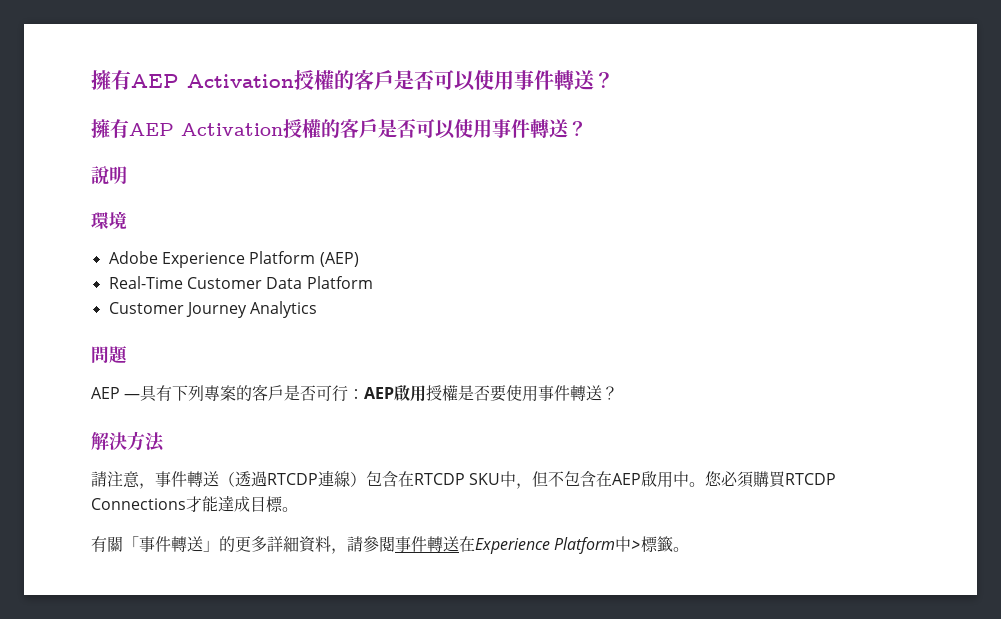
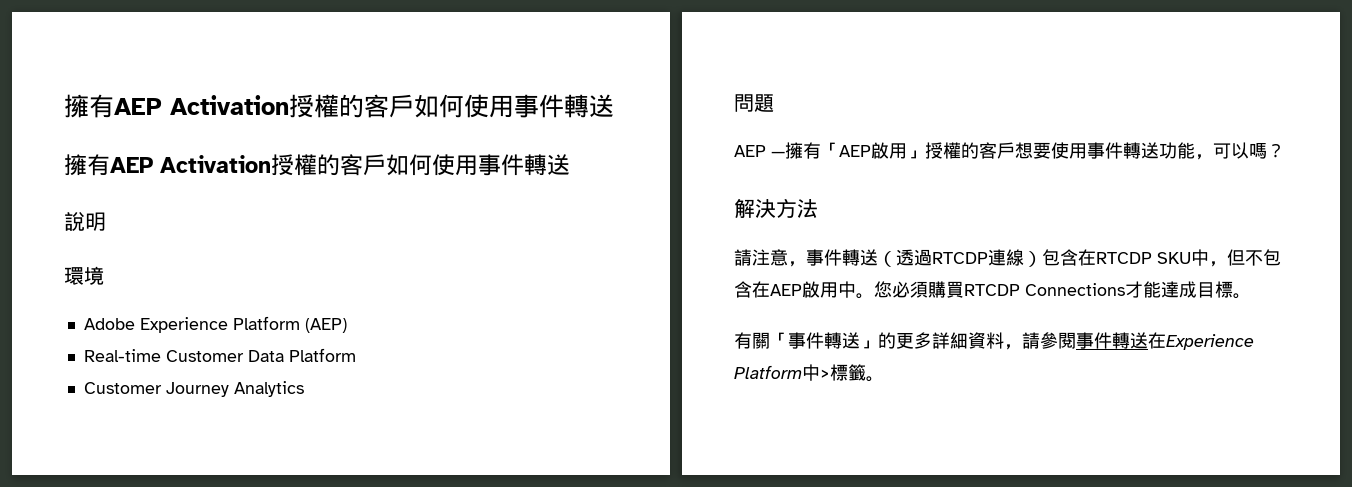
[91,69,614,91] [91,118,587,139] 擁有AEP Activation授權的客戶是否可以使用事件轉送？ // 擁有AEP Activation授權的客戶是否可以使用事件轉送？ -> [64,94,614,118] [64,154,570,176] 擁有AEP Activation授權的客戶如何使用事件轉送 // 擁有AEP Activation授權的客戶如何使用事件轉送
[108,276,183,289] Real-Time -> [83,349,161,362] Real-time
[140,384,491,402] 具有下列專案的客戶是否可行：AEP啟用授權是否 -> [785,142,1033,159] 擁有「AEP啟用」授權的客戶想
(603, 393) none -> [1159,142,1267,160] 功能，可以嗎

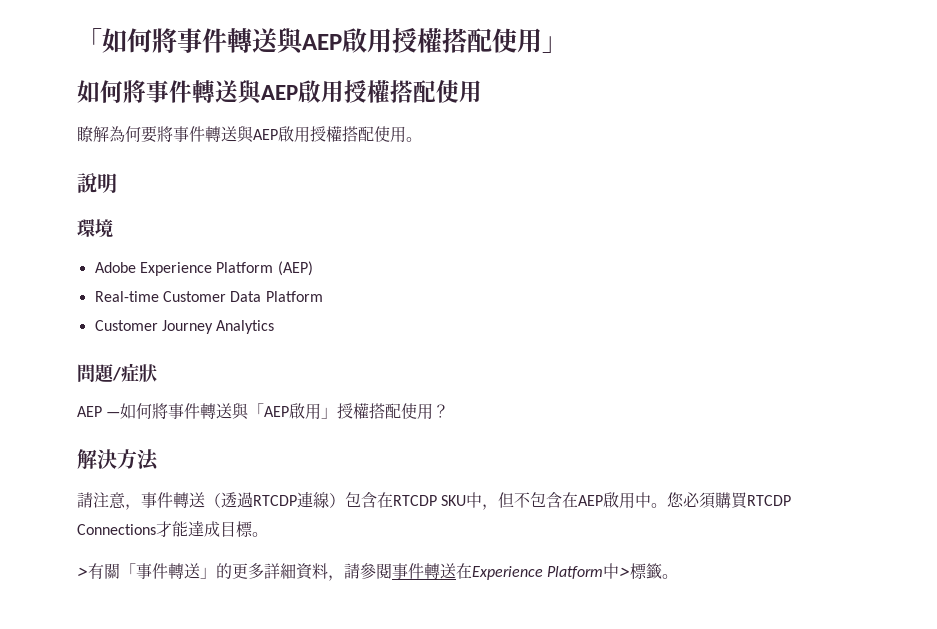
[64,94,614,118] [64,154,570,176] 擁有AEP Activation授權的客戶如何使用事件轉送 // 擁有AEP Activation授權的客戶如何使用事件轉送 -> [77,27,567,55] [77,80,482,105] [77,126,422,143] 「如何將事件轉送與AEP啟用授權搭配使用」 // 如何將事件轉送與AEP啟用授權搭配使用 // 瞭解為何要將事件轉送與AEP啟用授權搭配使用。
(774, 103) none -> [112,363,158,382] /症狀
[785,142,1267,160] 擁有「AEP啟用」授權的客戶想要使用事件轉送功能，可以嗎 -> [120,403,434,420] 如何將事件轉送與「AEP啟用」授權搭配使用
(1251, 296) none -> [77,567,88,577] >

